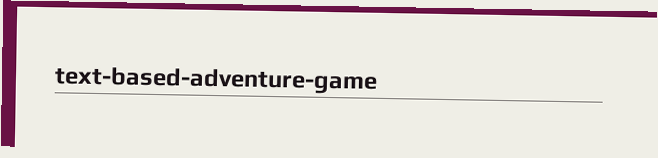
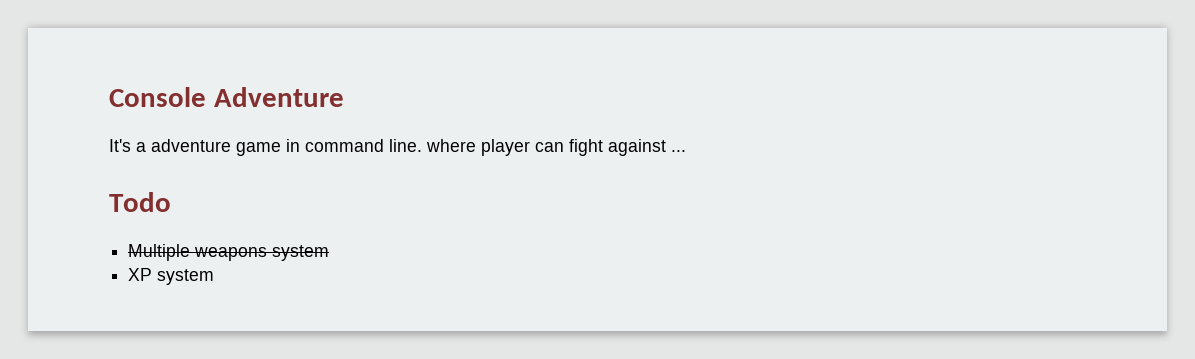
[54,66,378,95] text-based-adventure-game -> [109,87,344,107] [109,139,686,156] [109,192,171,212] [128,244,330,261] [128,268,215,285] Console Adventure // It's a adventure game in command line. where player can fight against ... // Todo // Multiple weapons system // XP system

